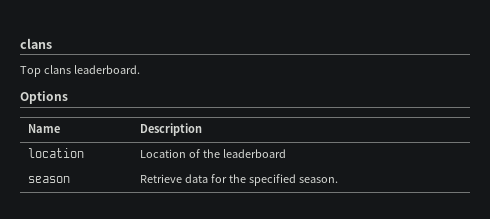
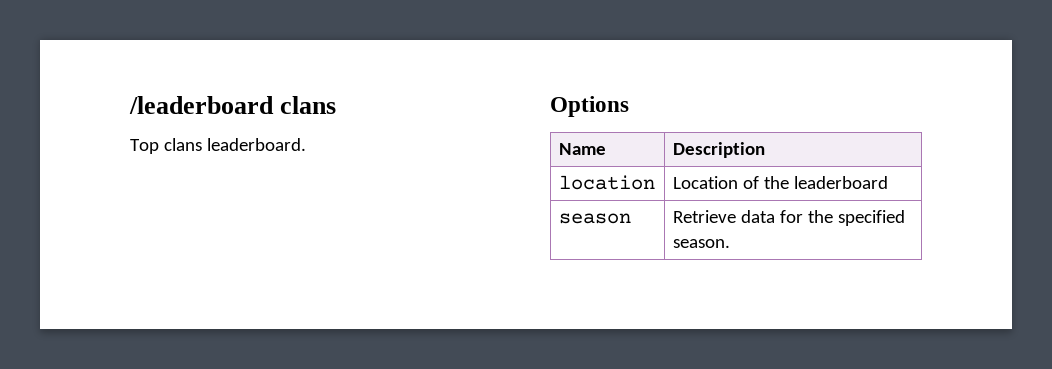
(20, 43) none -> [129,96,274,114] /leaderboard

